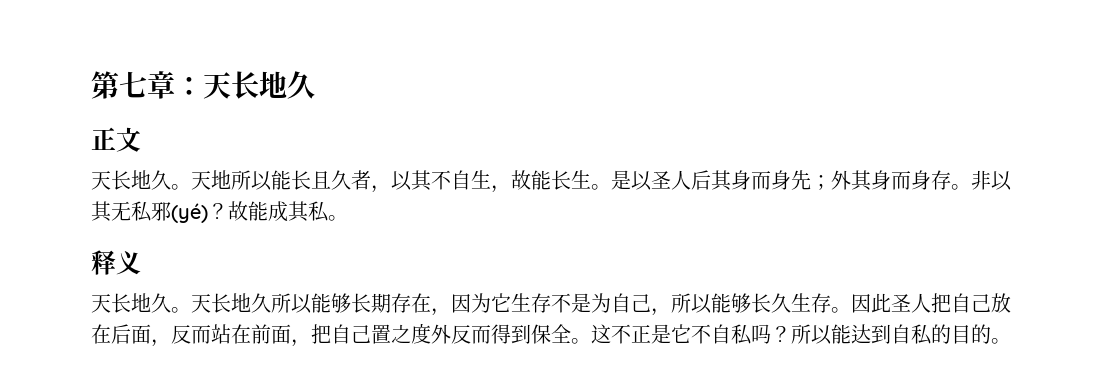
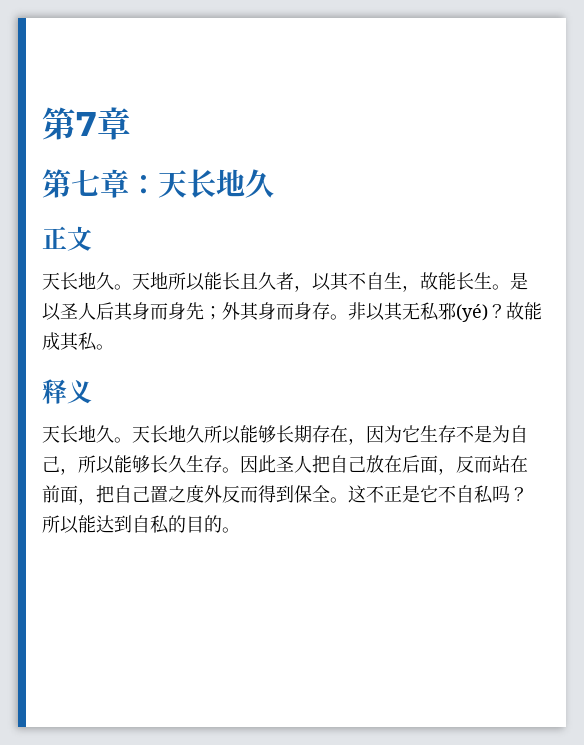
[91,71,119,99] 第 -> [42,107,131,140] [42,169,71,198] 第7章 // 第

